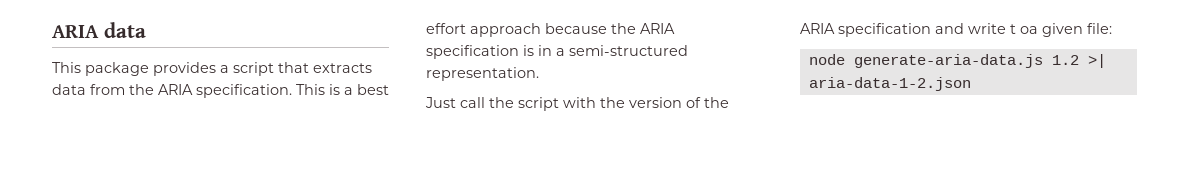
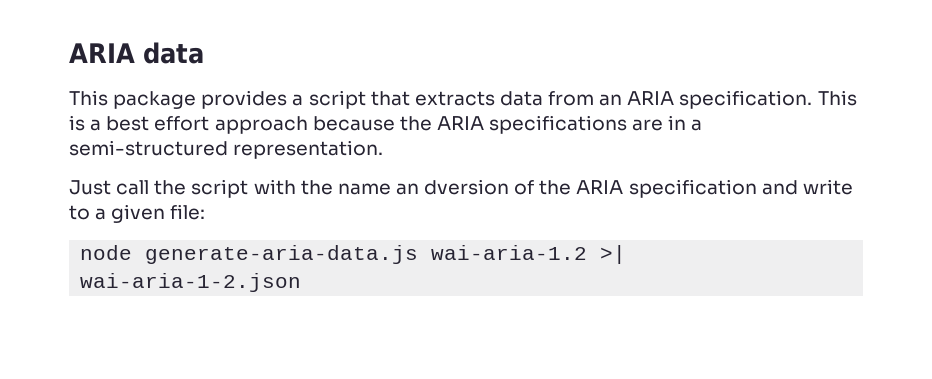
[129,84,154,95] the -> [599,94,623,106] an
[426,45,534,59] specification is -> [489,115,664,134] specifications are
[629,97,682,108] version -> [337,179,510,195] name an dversion
[1010,24,1038,34] t oa -> [69,205,107,220] to a
[1051,54,1106,68] [808,77,971,91] 1.2 >| aria-data-1-2.json -> [431,245,627,264] [80,273,302,292] wai-aria-1.2 >| wai-aria-1-2.json

